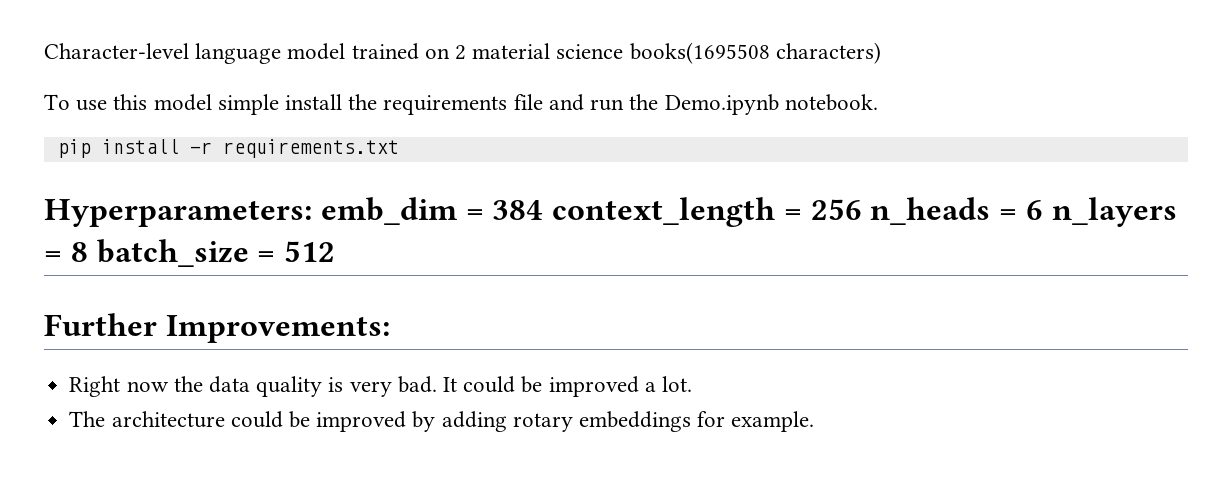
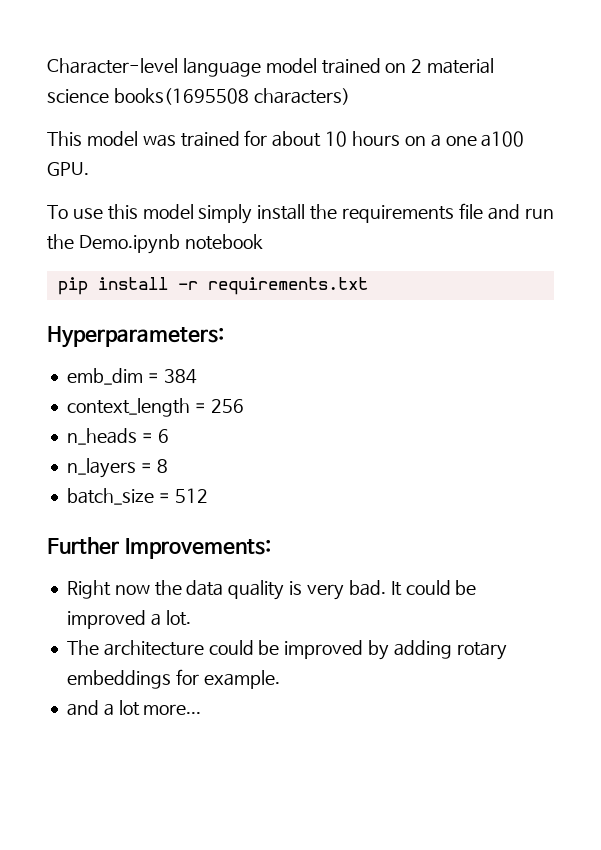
(881, 53) none -> [47,130,525,147] [47,162,89,176] // This model was trained for about 10 hours on a one a100 GPU.
[217,94,279,115] simple -> [198,204,253,224] simply
[784,94,878,111] notebook. -> [184,234,263,250] notebook
(312, 213) none -> (224, 337) //
(544, 210) none -> (197, 376) //
(862, 209) none -> (244, 406) //
(1043, 210) none -> (169, 436) //
(88, 252) none -> (168, 466) //
(815, 421) none -> [66,700,202,716] // and a lot more...

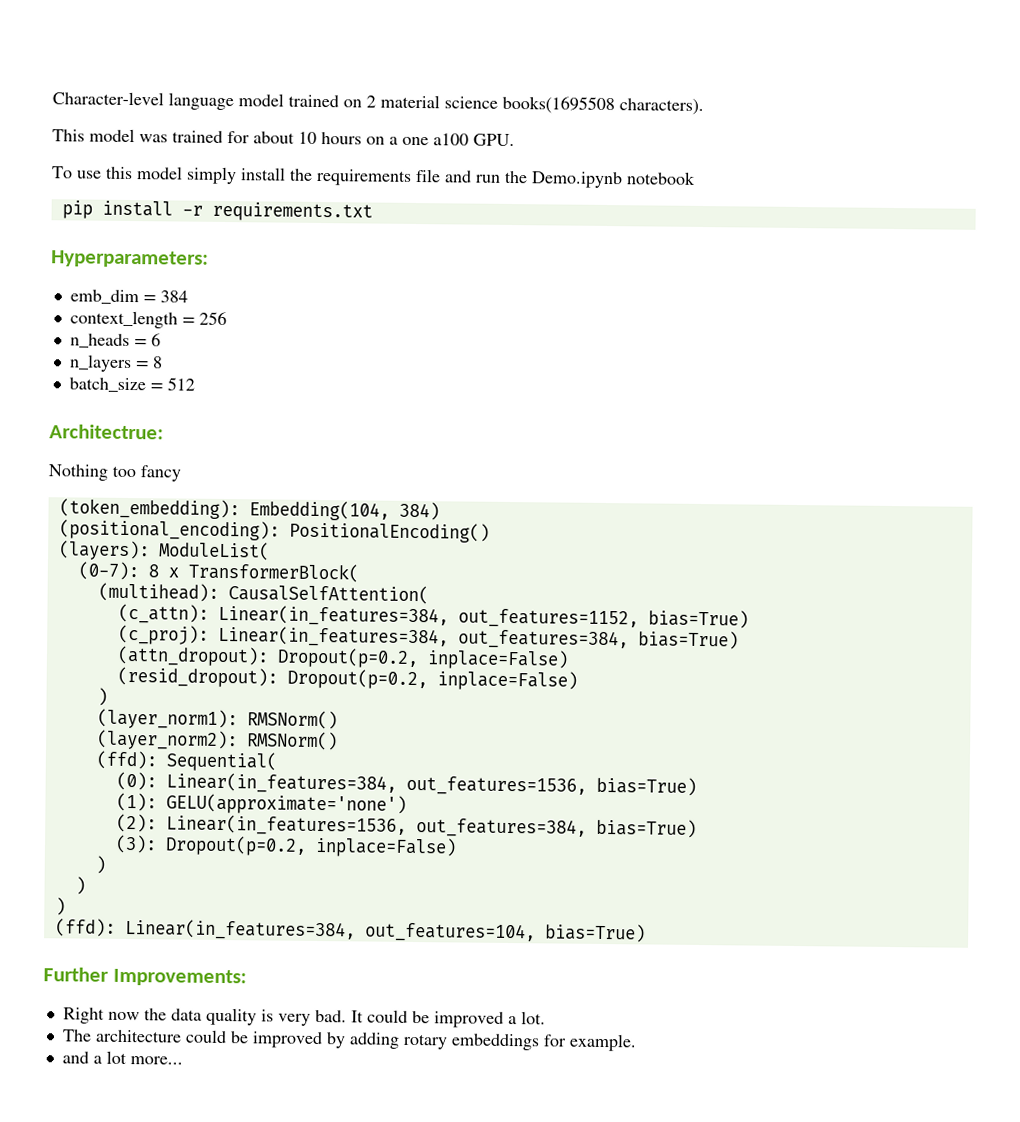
[253,88,350,105] characters) -> [619,98,704,116] characters).
(208, 495) none -> [49,424,164,440] [48,464,181,482] [58,498,440,521] [58,519,490,543] [57,540,270,561] [77,561,359,583] [97,582,429,605] [117,603,749,629] [117,624,739,650] [116,645,569,670] [116,666,578,691] [96,687,108,706] [96,708,338,730] [96,729,338,751] [95,750,277,772] [115,771,697,796] [115,792,407,815] [115,813,697,838] [114,834,457,858] [94,855,106,874] [74,876,86,895] [54,897,66,916] [54,918,646,943] // Architectrue: // Nothing too fancy // (token_embedding): Embedding(104, 384) // (positional_encoding): PositionalEncoding() // (layers): ModuleList( // (0-7): 8 x TransformerBlock( // (multihead): CausalSelfAttention( // (c_attn): Linear(in_features=384, out_features=1152, bias=True) // (c_proj): Linear(in_features=384, out_features=384, bias=True) // (attn_dropout): Dropout(p=0.2, inplace=False) // (resid_dropout): Dropout(p=0.2, inplace=False) // ) // (layer_norm1): RMSNorm() // (layer_norm2): RMSNorm() // (ffd): Sequential( // (0): Linear(in_features=384, out_features=1536, bias=True) // (1): GELU(approximate='none') // (2): Linear(in_features=1536, out_features=384, bias=True) // (3): Dropout(p=0.2, inplace=False) // ) // ) // ) // (ffd): Linear(in_features=384, out_features=104, bias=True)

